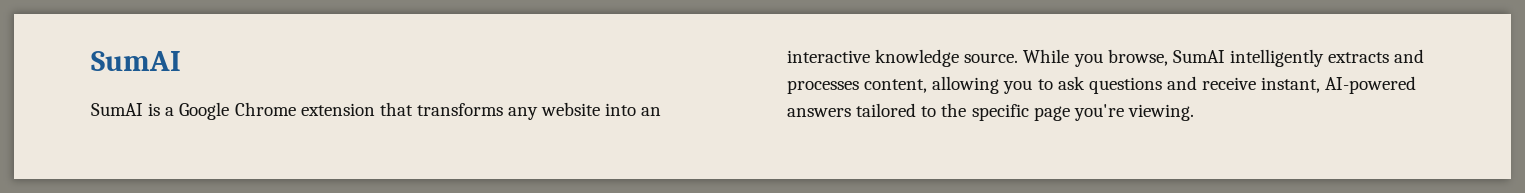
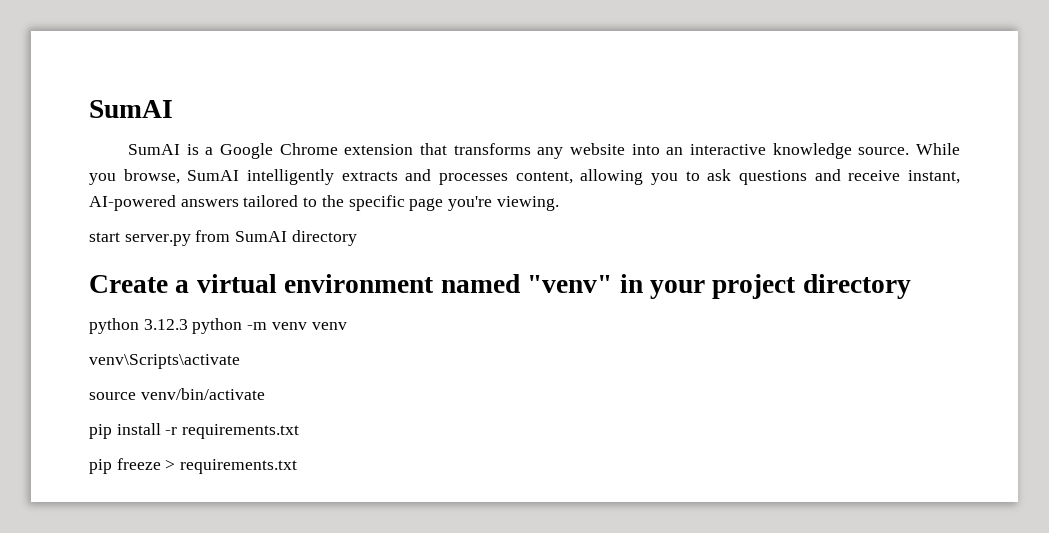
(1194, 112) none -> [89,230,357,246] [89,274,911,299] [89,318,347,334] [89,354,240,369] [89,388,265,400] [89,423,300,439] [89,458,298,474] // start server.py from SumAI directory // Create a virtual environment named "venv" in your project directory // python 3.12.3 python -m venv venv // venv\Scripts\activate // source venv/bin/activate // pip install -r requirements.txt // pip freeze > requirements.txt

